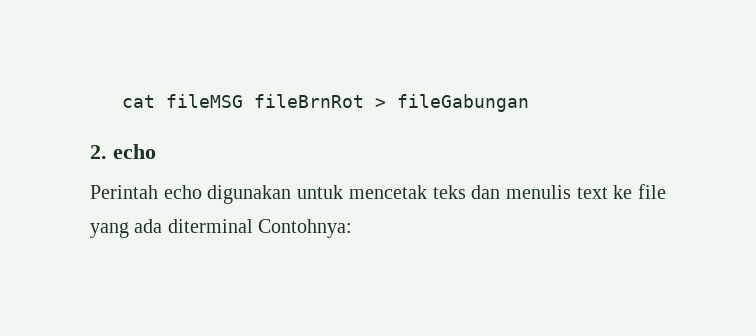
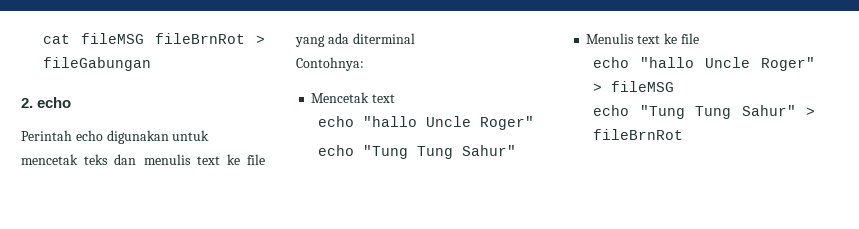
(253, 226) none -> (415, 38) //
(353, 228) none -> [311,92,396,103] [318,116,535,130] [318,145,517,159] [586,33,699,44] [593,57,815,71] [593,81,675,92] [593,105,815,119] [593,129,684,140] // Mencetak text // echo "hallo Uncle Roger" // echo "Tung Tung Sahur" // Menulis text ke file // echo "hallo Uncle Roger" > fileMSG // echo "Tung Tung Sahur" > fileBrnRot

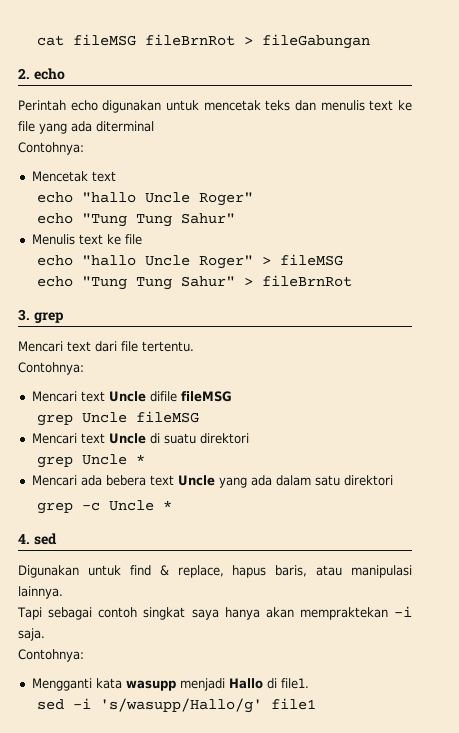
(684, 134) none -> [18,309,64,323] [18,341,194,352] [18,362,84,375] [31,391,232,402] [37,411,200,426] [31,433,249,444] [37,454,146,468] [31,475,393,488] [37,500,173,514] [18,533,57,545] [18,565,412,578] [18,586,63,599] [17,606,412,620] [18,628,45,641] [18,649,84,662] [31,678,309,691] [37,698,317,713] // 3. grep // Mencari text dari file tertentu. // Contohnya: // Mencari text Uncle difile fileMSG // grep Uncle fileMSG // Mencari text Uncle di suatu direktori // grep Uncle * // Mencari ada bebera text Uncle yang ada dalam satu direktori // grep -c Uncle * // 4. sed // Digunakan untuk find & replace, hapus baris, atau manipulasi lainnya. // Tapi sebagai contoh singkat saya hanya akan mempraktekan -i saja. // Contohnya: // Mengganti kata wasupp menjadi Hallo di file1. // sed -i 's/wasupp/Hallo/g' file1

